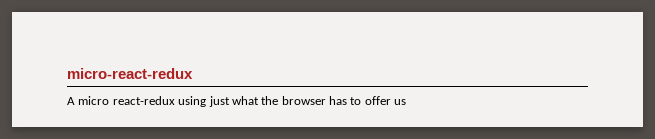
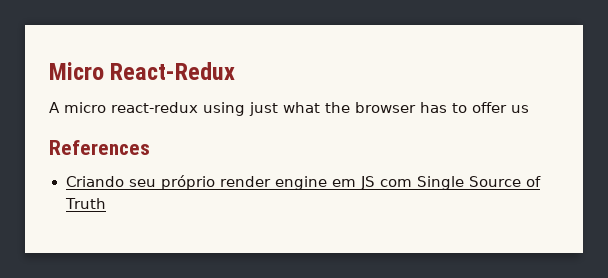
[67,68,193,79] micro-react-redux -> [49,62,236,80] Micro React-Redux
(407, 102) none -> [49,140,150,155] [65,175,541,190] [64,198,107,209] // References // Criando seu próprio render engine em JS com Single Source of Truth

